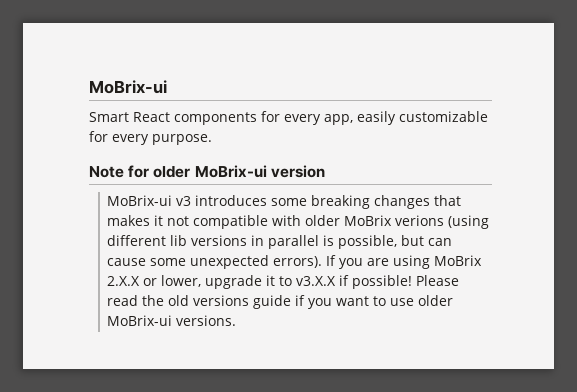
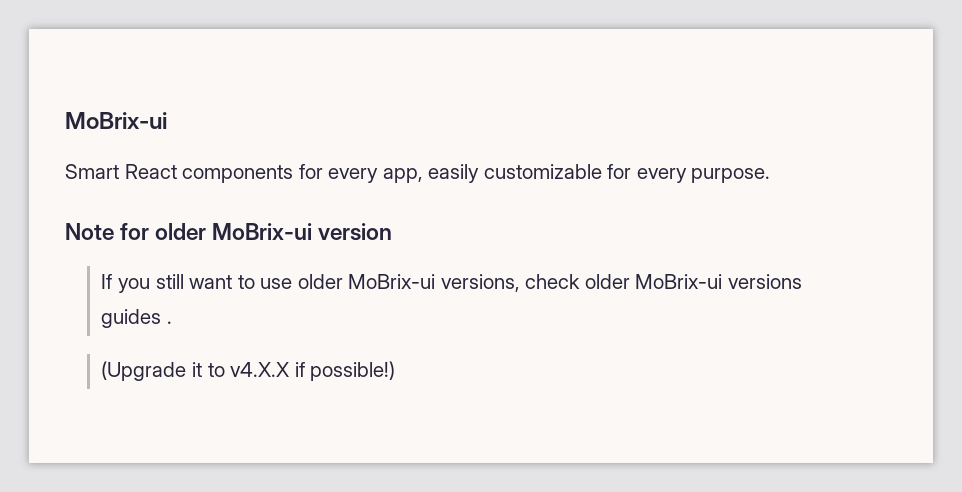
[107,195,462,209] [107,215,490,229] [107,235,453,249] [107,255,483,269] [107,275,460,289] [107,295,333,309] MoBrix-ui v3 introduces some breaking changes that makes it not compatible with older MoBrix verions (using different lib versions in parallel is possible, but can cause some unexpected errors). If you are using MoBrix 2.X.X or lower, upgrade it to v3.X.X if possible! Please read the old versions guide if you -> [101,274,184,293] If you still
[176,315,237,326] versions. -> [440,274,802,292] [101,309,172,328] [101,361,396,381] versions, check older MoBrix-ui versions guides . // (Upgrade it to v4.X.X if possible!)

